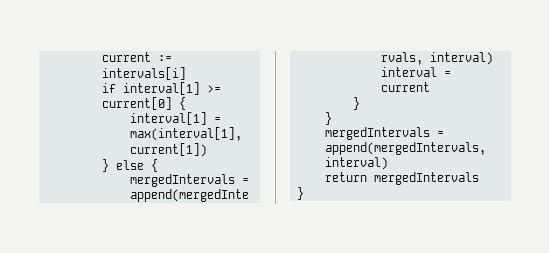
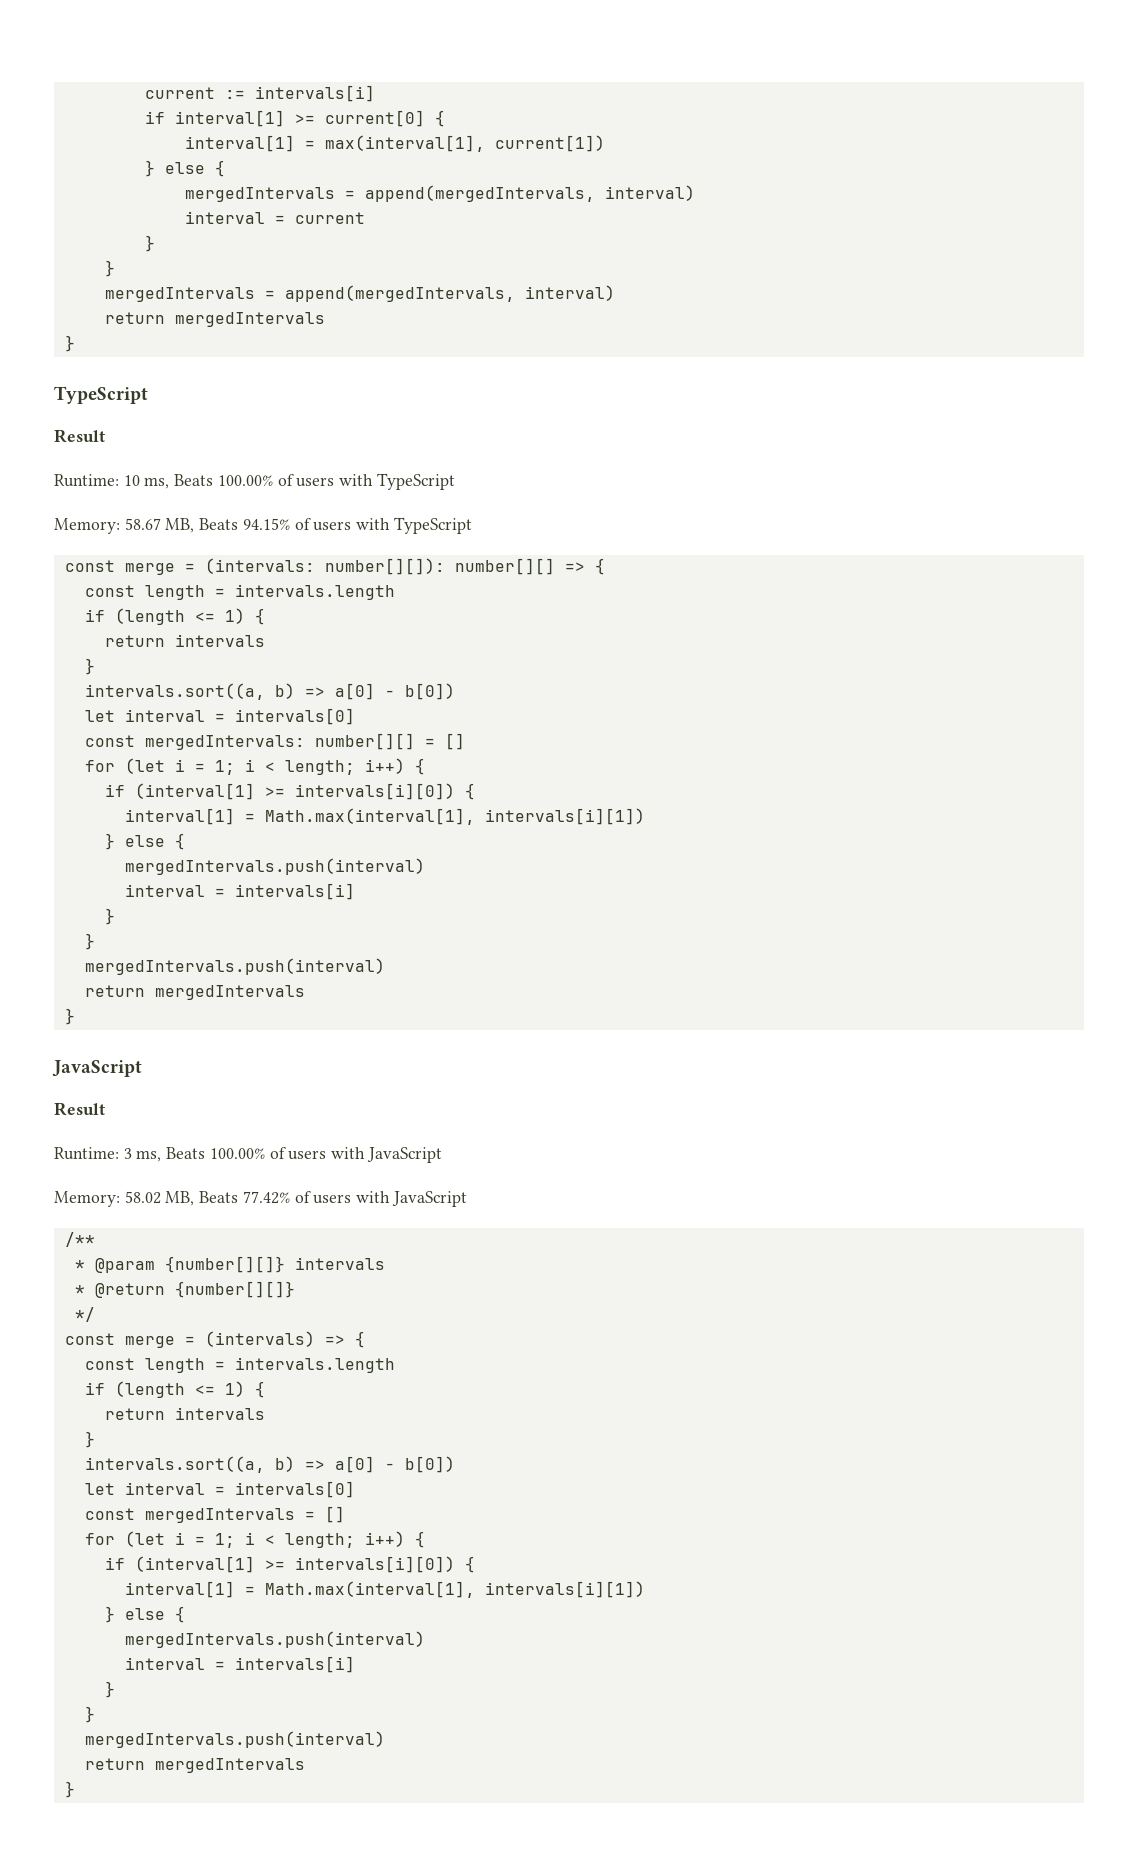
(304, 193) none -> [54,386,148,404] [54,429,105,443] [54,473,455,490] [54,517,472,534] [64,558,605,575] [84,584,395,600] [84,608,265,625] [104,634,265,647] [84,658,95,675] [84,683,455,700] [84,708,355,725] [84,733,465,750] [84,758,425,775] [104,783,475,800] [124,808,645,825] [104,833,185,850] [124,858,425,875] [124,883,355,900] [104,908,115,925] [84,933,95,950] [84,958,385,975] [84,985,305,1000] [64,1008,75,1025] [52,1060,142,1077] [54,1102,105,1116] [54,1147,442,1163] [54,1191,467,1207] [64,1232,95,1247] [74,1256,385,1273] [74,1281,295,1298] [74,1307,95,1322] [64,1331,365,1348] [84,1357,395,1373] [84,1381,265,1398] [104,1407,265,1420] [84,1431,95,1448] [84,1456,455,1473] [84,1481,355,1498] [84,1506,345,1523] [84,1531,425,1548] [104,1556,475,1573] [124,1581,645,1598] [104,1606,185,1623] [124,1631,425,1648] [124,1656,355,1673] [104,1681,115,1698] [84,1706,95,1723] [84,1731,385,1748] [84,1758,305,1773] [64,1781,75,1798] // TypeScript // Result // Runtime: 10 ms, Beats 100.00% of users with TypeScript // Memory: 58.67 MB, Beats 94.15% of users with TypeScript // const merge = (intervals: number[][]): number[][] => { // const length = intervals.length // if (length <= 1) { // return intervals // } // intervals.sort((a, b) => a[0] - b[0]) // let interval = intervals[0] // const mergedIntervals: number[][] = [] // for (let i = 1; i < length; i++) { // if (interval[1] >= intervals[i][0]) { // interval[1] = Math.max(interval[1], intervals[i][1]) // } else { // mergedIntervals.push(interval) // interval = intervals[i] // } // } // mergedIntervals.push(interval) // return mergedIntervals // } // JavaScript // Result // Runtime: 3 ms, Beats 100.00% of users with JavaScript // Memory: 58.02 MB, Beats 77.42% of users with JavaScript // /** // * @param {number[][]} intervals // * @return {number[][]} // */ // const merge = (intervals) => { // const length = intervals.length // if (length <= 1) { // return intervals // } // intervals.sort((a, b) => a[0] - b[0]) // let interval = intervals[0] // const mergedIntervals = [] // for (let i = 1; i < length; i++) { // if (interval[1] >= intervals[i][0]) { // interval[1] = Math.max(interval[1], intervals[i][1]) // } else { // mergedIntervals.push(interval) // interval = intervals[i] // } // } // mergedIntervals.push(interval) // return mergedIntervals // }

